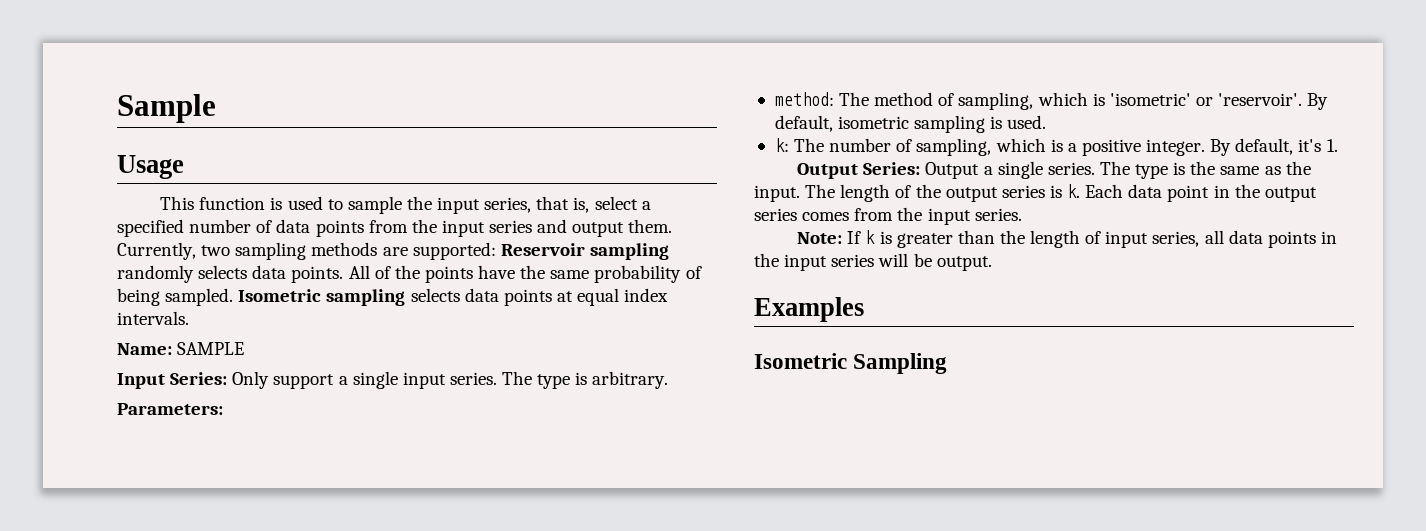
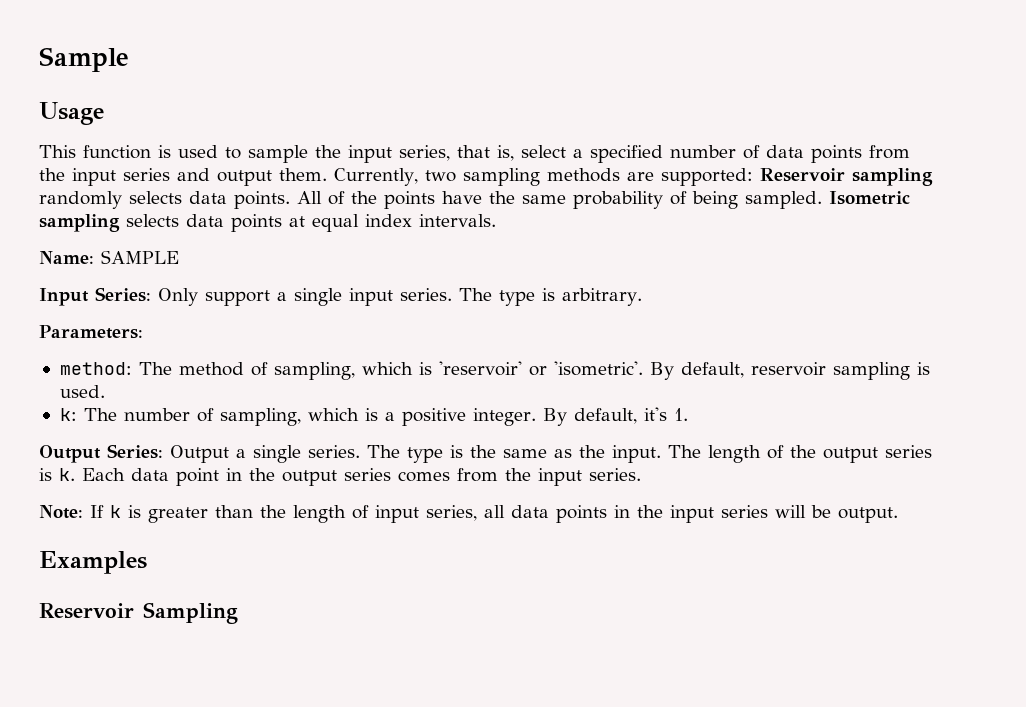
[1109,93,1329,110] [774,115,910,132] 'isometric' or 'reservoir'. By default, isometric -> [438,361,826,380] 'reservoir' or 'isometric'. By default, reservoir
[754,353,847,369] Isometric -> [39,603,134,619] Reservoir

